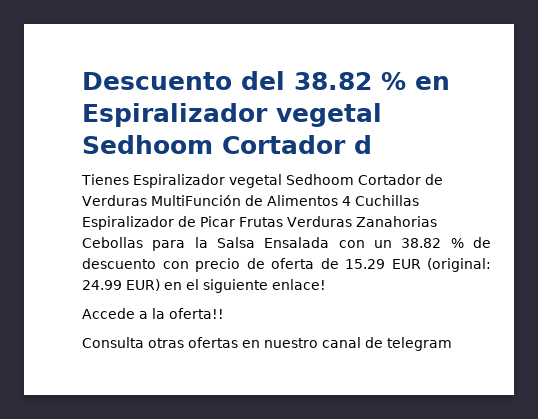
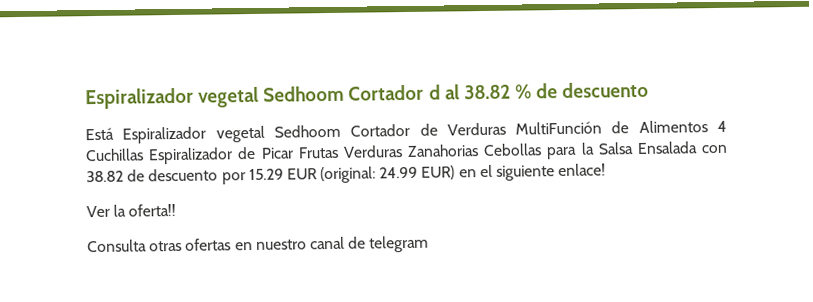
[82,71,450,90] Descuento del 38.82 % en -> (85, 98) none
[81,174,129,185] // Tienes -> [444,81,650,100] [85,127,114,141] al 38.82 % de descuento // Está
[374,237,491,248] [82,258,339,272] un 38.82 % de descuento con precio de oferta de -> [86,168,246,185] 38.82 de descuento por
[82,308,148,319] Accede a -> [86,205,110,218] Ver

